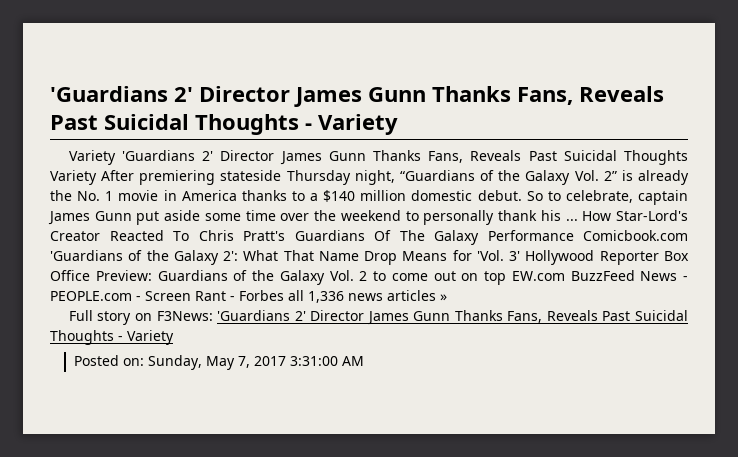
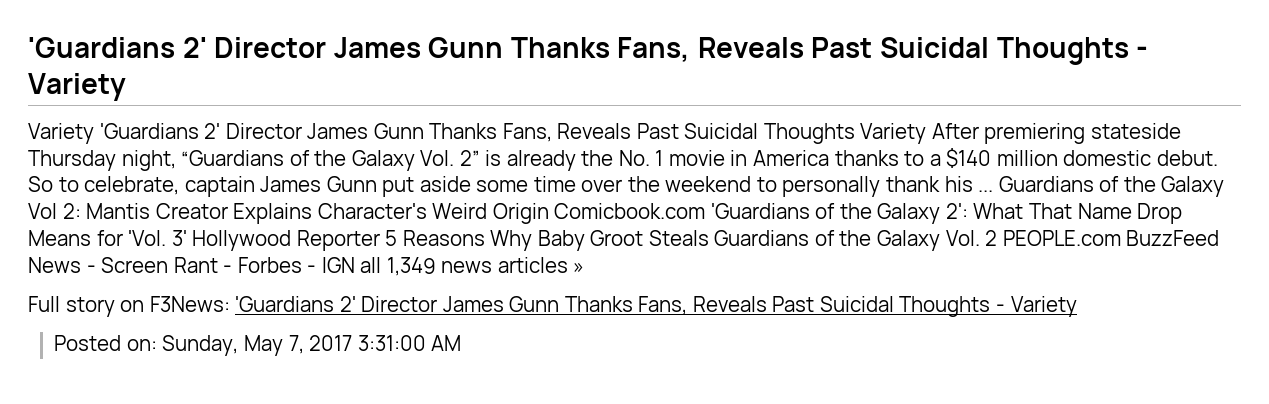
[582,210,689,221] [50,230,574,245] How Star-Lord's Creator Reacted To Chris Pratt's Guardians Of The Galaxy Performance -> [998,176,1225,197] [28,203,549,224] Guardians of the Galaxy Vol 2: Mantis Creator Explains Character's Weird Origin
[663,251,689,261] [50,270,152,281] Box Office Preview: -> [385,230,709,251] 5 Reasons Why Baby Groot Steals
[373,271,565,285] to come out on top EW.com -> [1002,230,1121,246] PEOPLE.com
[50,291,141,301] PEOPLE.com - -> (96, 269) none
[288,290,344,303] all 1,336 -> [307,257,436,276] - IGN all 1,349

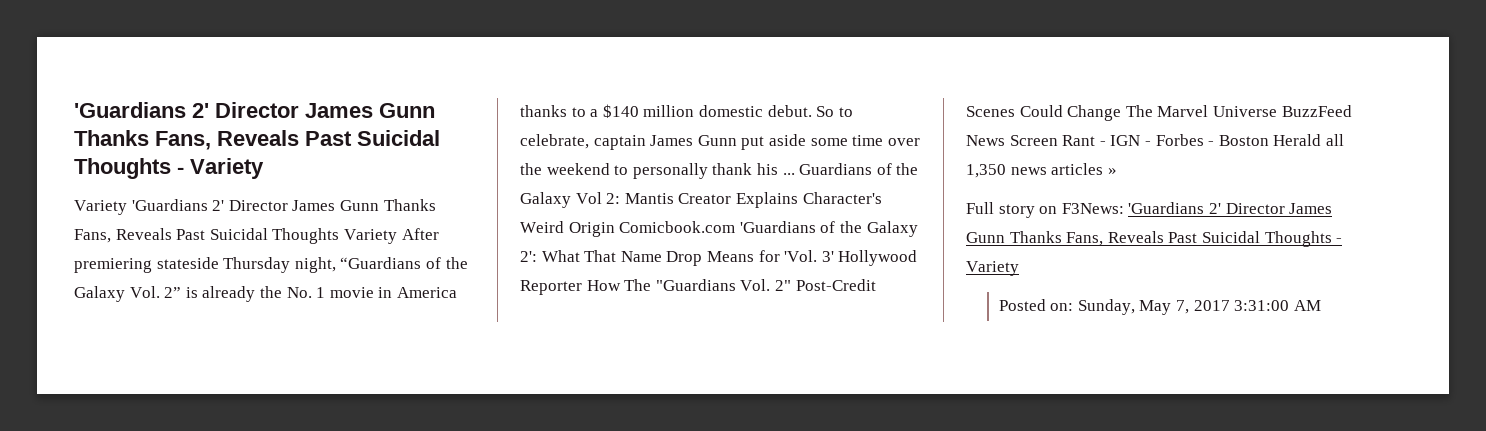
[385,230,1121,251] 5 Reasons Why Baby Groot Steals Guardians of the Galaxy Vol. 2 PEOPLE.com -> [586,279,876,291] [966,105,1277,121] How The "Guardians Vol. 2" Post-Credit Scenes Could Change The Marvel Universe
[86,265,96,273] - -> (1005, 140) none
[237,257,436,276] Forbes - IGN all 1,349 -> [1110,134,1344,146] [966,164,1006,178] IGN - Forbes - Boston Herald all 1,350

